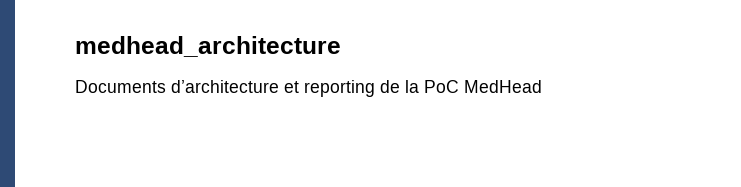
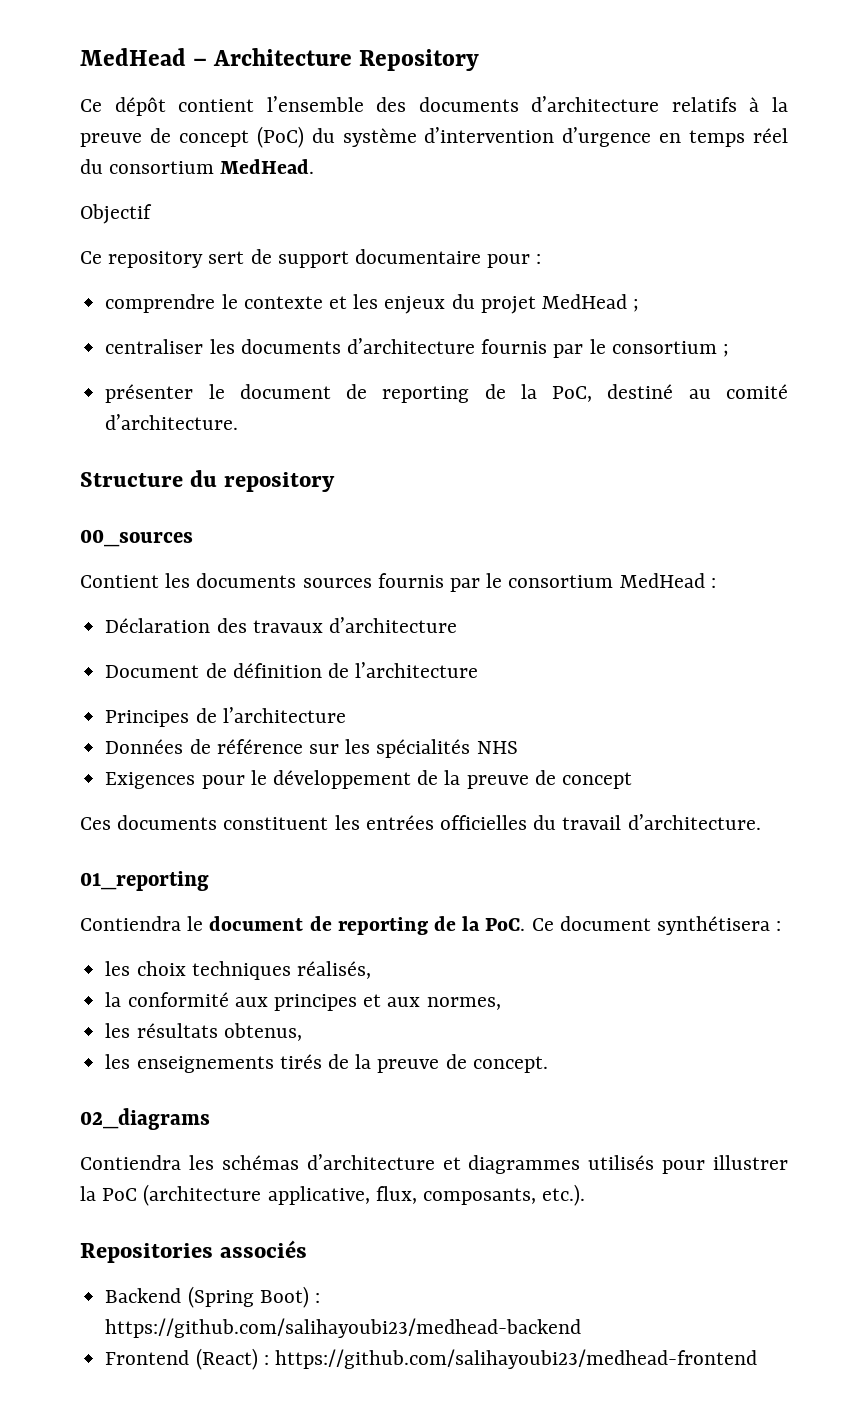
[75,36,341,57] [75,80,542,97] medhead_architecture // Documents d’architecture et reporting de la PoC MedHead -> [80,48,480,71] [80,96,788,116] [80,126,788,148] [80,159,315,174] [80,204,152,224] [80,249,542,268] [105,294,640,314] [105,338,729,358] [105,384,788,403] [105,414,239,430] [80,470,335,492] [80,529,193,547] [80,573,716,592] [105,617,457,633] [105,662,479,678] [105,707,346,727] [105,739,518,758] [105,770,632,789] [80,814,761,830] [80,871,209,891] [80,916,782,935] [105,961,371,980] [105,992,501,1011] [105,1023,302,1041] [105,1054,548,1073] [80,1108,210,1130] [80,1154,788,1174] [80,1184,586,1206] [80,1240,307,1263] [105,1286,320,1308] [105,1318,582,1338] [105,1348,757,1370] MedHead – Architecture Repository // Ce dépôt contient l’ensemble des documents d’architecture relatifs à la preuve de concept (PoC) du système d’intervention d’urgence en temps réel du consortium MedHead. // Objectif // Ce repository sert de support documentaire pour : // comprendre le contexte et les enjeux du projet MedHead ; // centraliser les documents d’architecture fournis par le consortium ; // présenter le document de reporting de la PoC, destiné au comité d’architecture. // Structure du repository // 00_sources // Contient les documents sources fournis par le consortium MedHead : // Déclaration des travaux d’architecture // Document de définition de l’architecture // Principes de l’architecture // Données de référence sur les spécialités NHS // Exigences pour le développement de la preuve de concept // Ces documents constituent les entrées officielles du travail d’architecture. // 01_reporting // Contiendra le document de reporting de la PoC. Ce document synthétisera : // les choix techniques réalisés, // la conformité aux principes et aux normes, // les résultats obtenus, // les enseignements tirés de la preuve de concept. // 02_diagrams // Contiendra les schémas d’architecture et diagrammes utilisés pour illustrer la PoC (architecture applicative, flux, composants, etc.). // Repositories associés // Backend (Spring Boot) : https://github.com/salihayoubi23/medhead-backend // Frontend (React) : https://github.com/salihayoubi23/medhead-frontend

